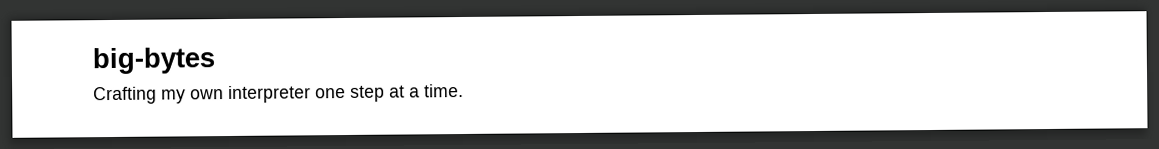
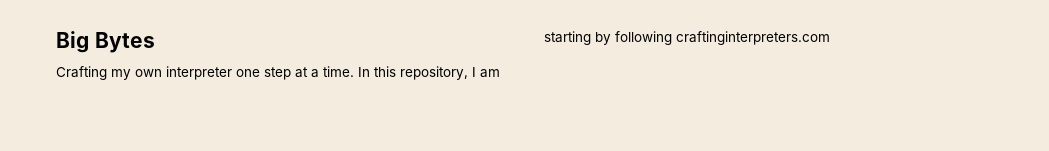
[92,47,215,75] big-bytes -> [56,31,155,53] Big Bytes
(464, 90) none -> [358,66,500,80] [544,31,830,45] In this repository, I am starting by following craftinginterpreters.com

